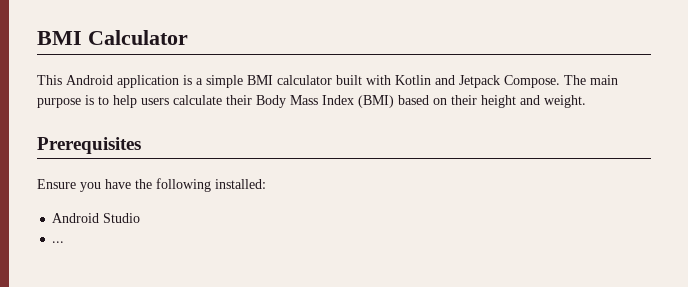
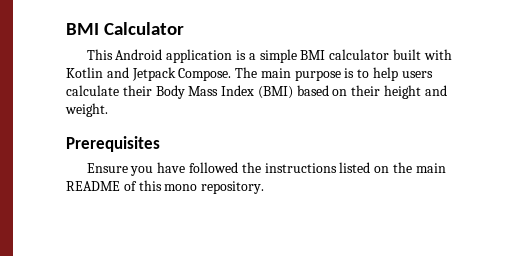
[135,178,266,192] [52,213,141,223] [52,241,65,243] the following installed: // Android Studio // ... -> [188,162,446,173] [66,180,265,194] followed the instructions listed on the main README of this mono repository.

